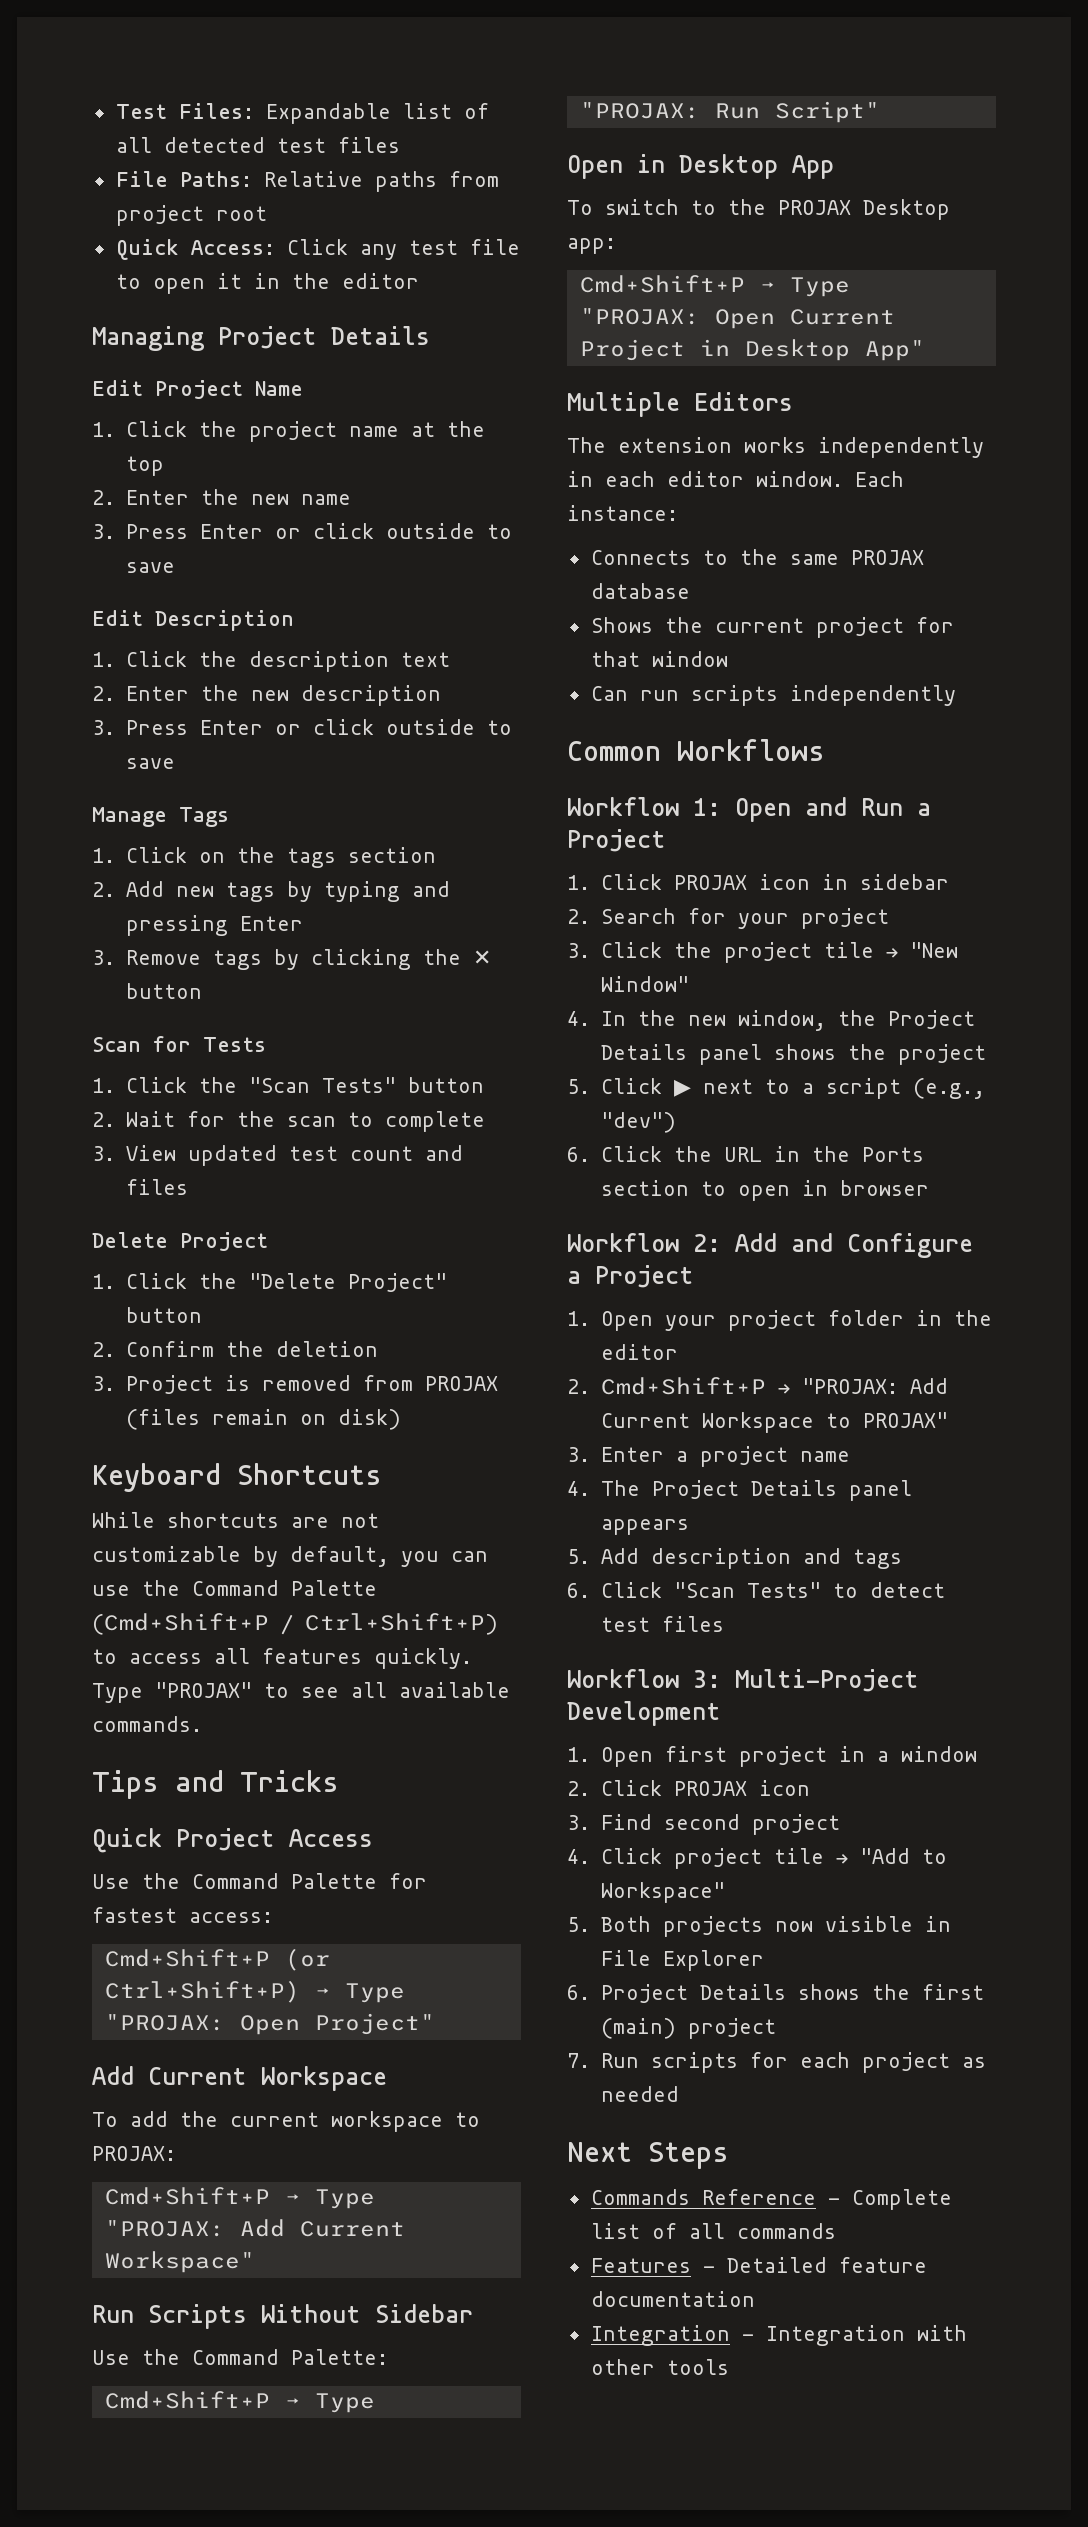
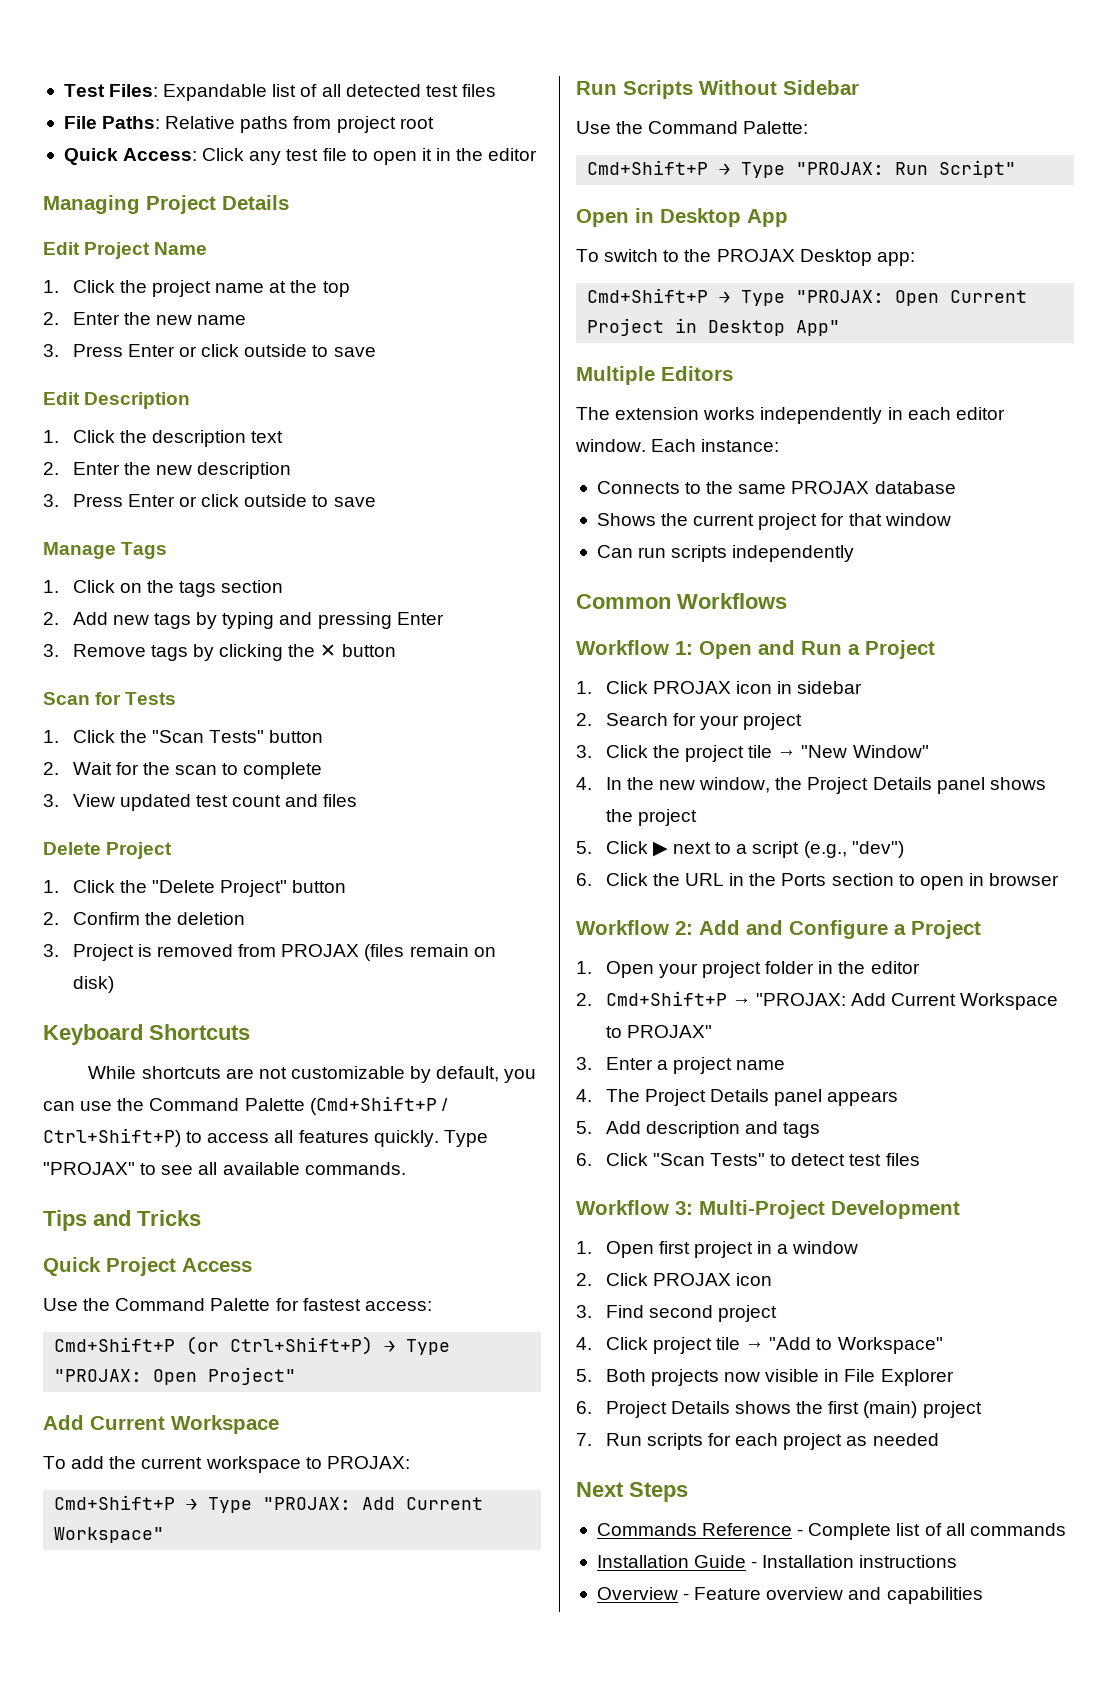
[590,2257,927,2273] [590,2291,755,2307] [590,2325,967,2346] [590,2359,729,2375] Features - Detailed feature documentation // Integration - Integration with other tools -> [596,1555,958,1568] [596,1587,983,1604] Installation Guide - Installation instructions // Overview - Feature overview and capabilities

